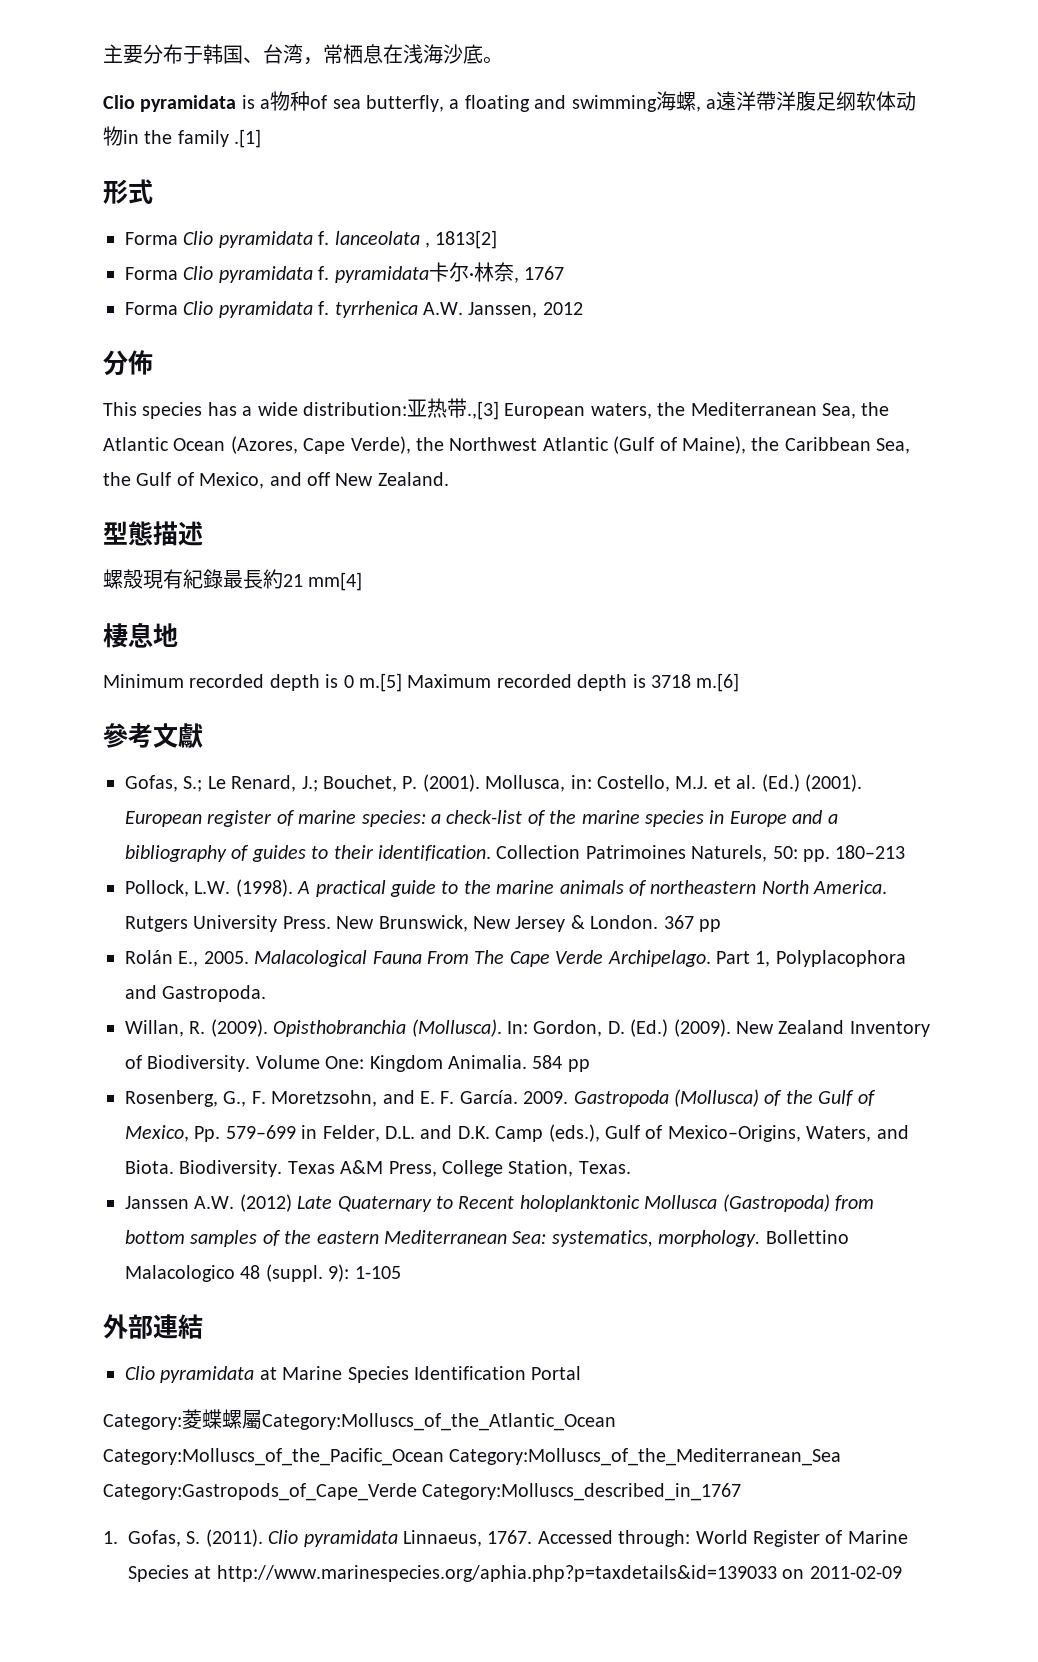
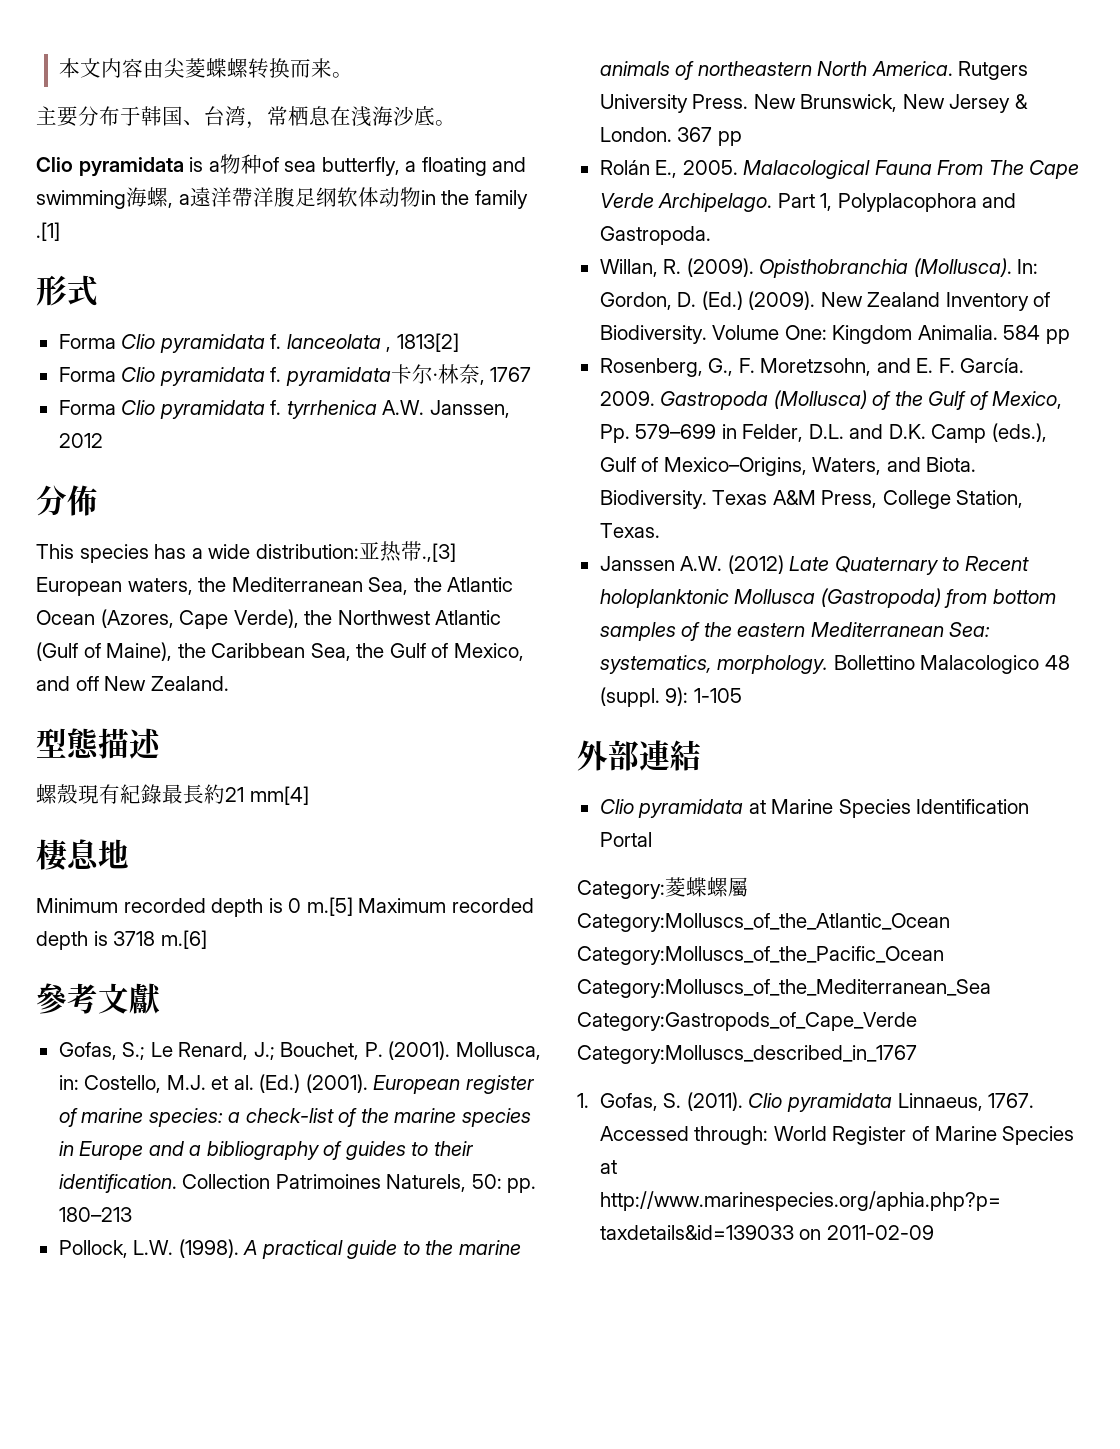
(103, 53) none -> [58,58,353,79] 本文内容由尖菱蝶螺转换而来。 //

